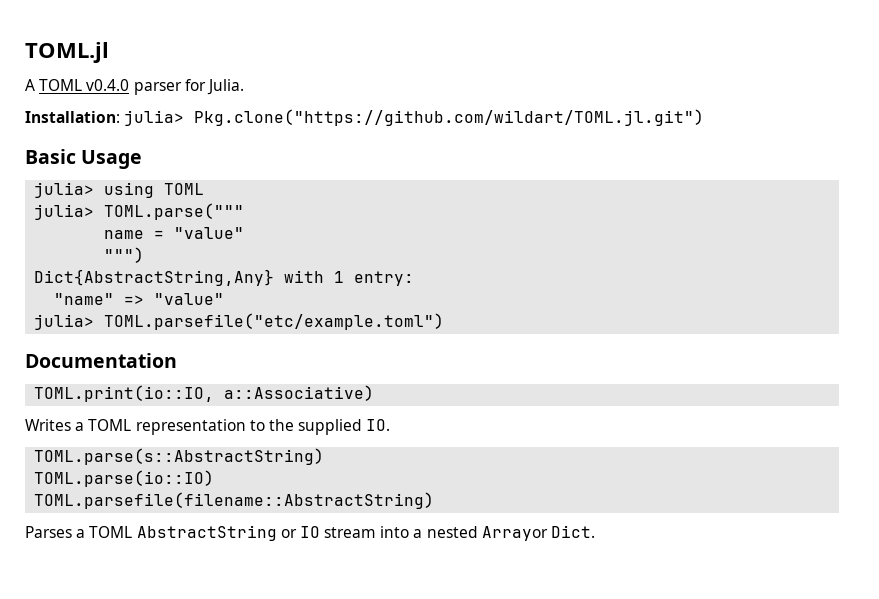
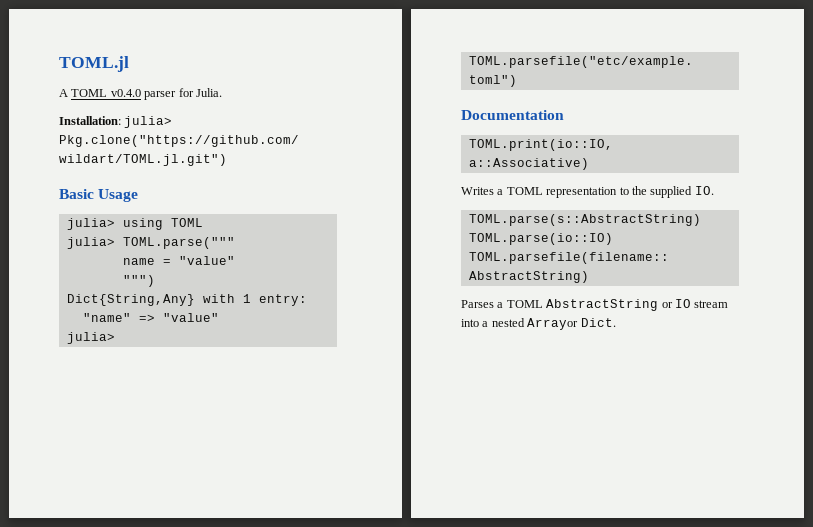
[34,269,275,286] Dict{AbstractString,Any} -> [66,294,195,306] Dict{String,Any}

